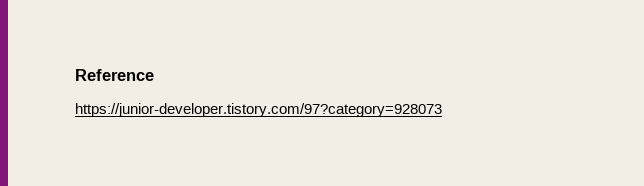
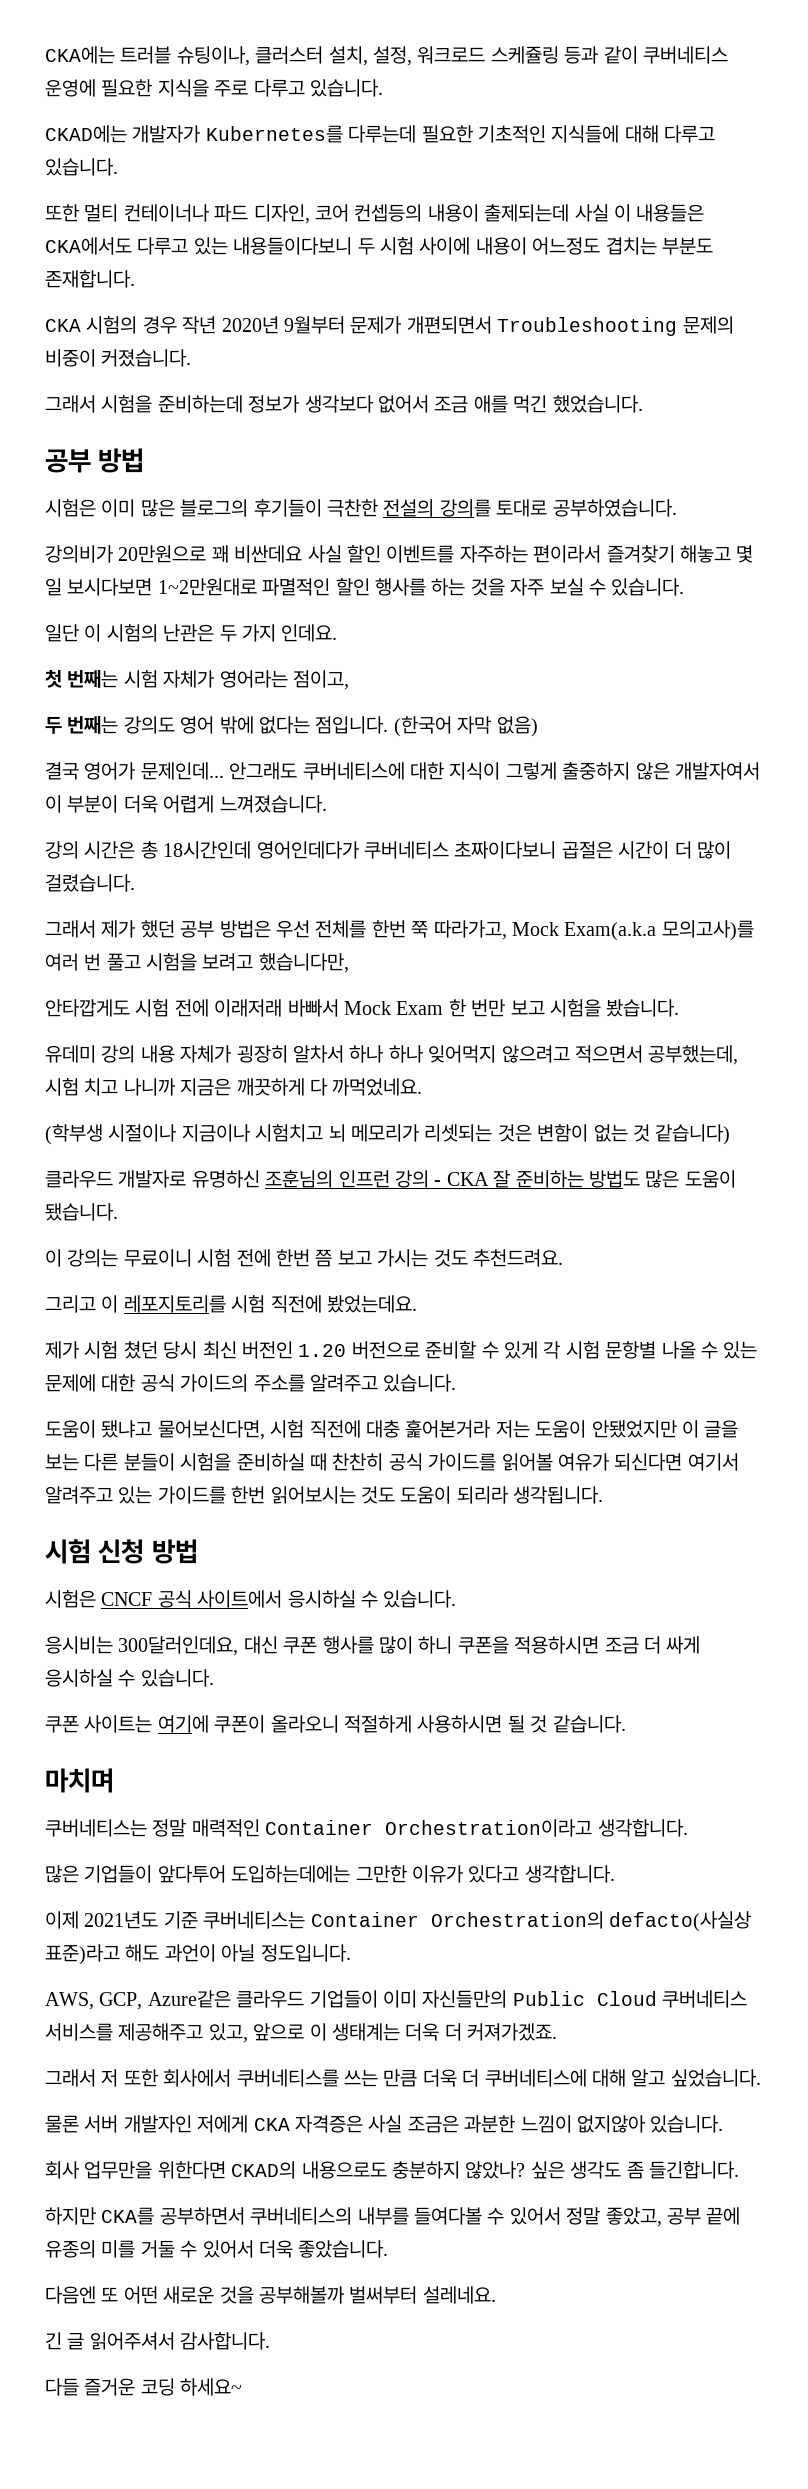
[75,69,154,81] [75,103,442,117] Reference // https://junior-developer.tistory.com/97?category=928073 -> [45,46,728,66] [45,79,383,97] [45,125,716,143] [45,158,118,176] [45,204,705,224] [45,237,713,255] [45,270,135,288] [45,316,734,336] [45,349,192,367] [45,395,643,413] [45,448,145,473] [45,499,677,517] [45,545,754,563] [45,578,685,596] [45,624,338,642] [45,669,349,690] [45,716,538,737] [45,762,760,780] [45,795,327,813] [45,841,731,859] [45,874,135,892] [45,920,754,941] [45,953,349,973] [45,999,680,1017] [45,1045,739,1065] [45,1078,423,1096] [45,1124,731,1145] [45,1170,736,1188] [45,1203,118,1221] [45,1249,563,1267] [45,1295,417,1313] [45,1341,758,1359] [45,1374,457,1392] [45,1419,739,1440] [45,1453,739,1471] [45,1486,604,1504] [45,1539,198,1564] [45,1590,457,1608] [45,1636,701,1656] [45,1669,214,1687] [45,1715,626,1733] [45,1768,114,1793] [45,1819,688,1837] [45,1865,615,1883] [45,1911,751,1932] [45,1944,351,1965] [45,1990,748,2010] [45,2023,558,2043] [45,2069,761,2087] [45,2115,724,2133] [45,2161,739,2179] [45,2207,741,2227] [45,2240,389,2258] [45,2286,496,2304] [45,2332,271,2350] [45,2378,243,2396] CKA에는 트러블 슈팅이나, 클러스터 설치, 설정, 워크로드 스케쥴링 등과 같이 쿠버네티스 운영에 필요한 지식을 주로 다루고 있습니다. // CKAD에는 개발자가 Kubernetes를 다루는데 필요한 기초적인 지식들에 대해 다루고 있습니다. // 또한 멀티 컨테이너나 파드 디자인, 코어 컨셉등의 내용이 출제되는데 사실 이 내용들은 CKA에서도 다루고 있는 내용들이다보니 두 시험 사이에 내용이 어느정도 겹치는 부분도 존재합니다. // CKA 시험의 경우 작년 2020년 9월부터 문제가 개편되면서 Troubleshooting 문제의 비중이 커졌습니다. // 그래서 시험을 준비하는데 정보가 생각보다 없어서 조금 애를 먹긴 했었습니다. // 공부 방법 // 시험은 이미 많은 블로그의 후기들이 극찬한 전설의 강의를 토대로 공부하였습니다. // 강의비가 20만원으로 꽤 비싼데요 사실 할인 이벤트를 자주하는 편이라서 즐겨찾기 해놓고 몇 일 보시다보면 1~2만원대로 파멸적인 할인 행사를 하는 것을 자주 보실 수 있습니다. // 일단 이 시험의 난관은 두 가지 인데요. // 첫 번째는 시험 자체가 영어라는 점이고, // 두 번째는 강의도 영어 밖에 없다는 점입니다. (한국어 자막 없음) // 결국 영어가 문제인데... 안그래도 쿠버네티스에 대한 지식이 그렇게 출중하지 않은 개발자여서 이 부분이 더욱 어렵게 느껴졌습니다. // 강의 시간은 총 18시간인데 영어인데다가 쿠버네티스 초짜이다보니 곱절은 시간이 더 많이 걸렸습니다. // 그래서 제가 했던 공부 방법은 우선 전체를 한번 쭉 따라가고, Mock Exam(a.k.a 모의고사)를 여러 번 풀고 시험을 보려고 했습니다만, // 안타깝게도 시험 전에 이래저래 바빠서 Mock Exam 한 번만 보고 시험을 봤습니다. // 유데미 강의 내용 자체가 굉장히 알차서 하나 하나 잊어먹지 않으려고 적으면서 공부했는데, 시험 치고 나니까 지금은 깨끗하게 다 까먹었네요. // (학부생 시절이나 지금이나 시험치고 뇌 메모리가 리셋되는 것은 변함이 없는 것 같습니다) // 클라우드 개발자로 유명하신 조훈님의 인프런 강의 - CKA 잘 준비하는 방법도 많은 도움이 됐습니다. // 이 강의는 무료이니 시험 전에 한번 쯤 보고 가시는 것도 추천드려요. // 그리고 이 레포지토리를 시험 직전에 봤었는데요. // 제가 시험 쳤던 당시 최신 버전인 1.20 버전으로 준비할 수 있게 각 시험 문항별 나올 수 있는 문제에 대한 공식 가이드의 주소를 알려주고 있습니다. // 도움이 됐냐고 물어보신다면, 시험 직전에 대충 훑어본거라 저는 도움이 안됐었지만 이 글을 보는 다른 분들이 시험을 준비하실 때 찬찬히 공식 가이드를 읽어볼 여유가 되신다면 여기서 알려주고 있는 가이드를 한번 읽어보시는 것도 도움이 되리라 생각됩니다. // 시험 신청 방법 // 시험은 CNCF 공식 사이트에서 응시하실 수 있습니다. // 응시비는 300달러인데요, 대신 쿠폰 행사를 많이 하니 쿠폰을 적용하시면 조금 더 싸게 응시하실 수 있습니다. // 쿠폰 사이트는 여기에 쿠폰이 올라오니 적절하게 사용하시면 될 것 같습니다. // 마치며 // 쿠버네티스는 정말 매력적인 Container Orchestration이라고 생각합니다. // 많은 기업들이 앞다투어 도입하는데에는 그만한 이유가 있다고 생각합니다. // 이제 2021년도 기준 쿠버네티스는 Container Orchestration의 defacto(사실상 표준)라고 해도 과언이 아닐 정도입니다. // AWS, GCP, Azure같은 클라우드 기업들이 이미 자신들만의 Public Cloud 쿠버네티스 서비스를 제공해주고 있고, 앞으로 이 생태계는 더욱 더 커져가겠죠. // 그래서 저 또한 회사에서 쿠버네티스를 쓰는 만큼 더욱 더 쿠버네티스에 대해 알고 싶었습니다. // 물론 서버 개발자인 저에게 CKA 자격증은 사실 조금은 과분한 느낌이 없지않아 있습니다. // 회사 업무만을 위한다면 CKAD의 내용으로도 충분하지 않았나? 싶은 생각도 좀 들긴합니다. // 하지만 CKA를 공부하면서 쿠버네티스의 내부를 들여다볼 수 있어서 정말 좋았고, 공부 끝에 유종의 미를 거둘 수 있어서 더욱 좋았습니다. // 다음엔 또 어떤 새로운 것을 공부해볼까 벌써부터 설레네요. // 긴 글 읽어주셔서 감사합니다. // 다들 즐거운 코딩 하세요~

